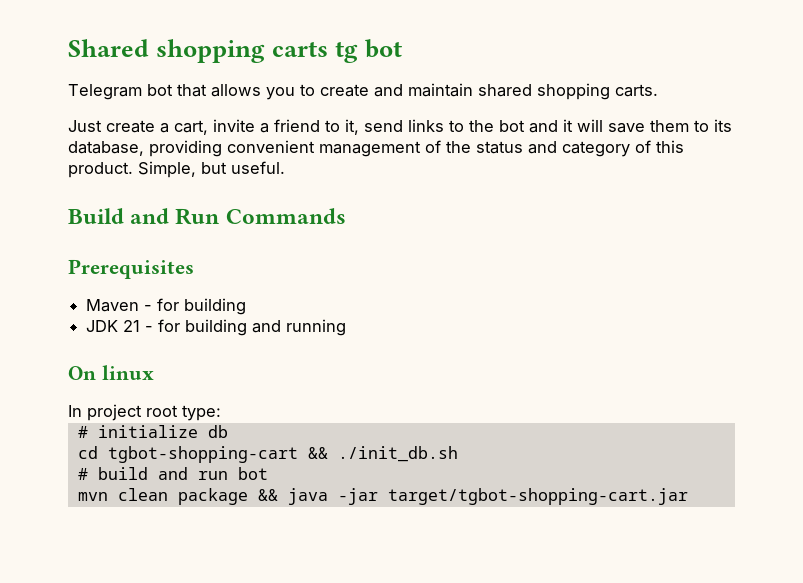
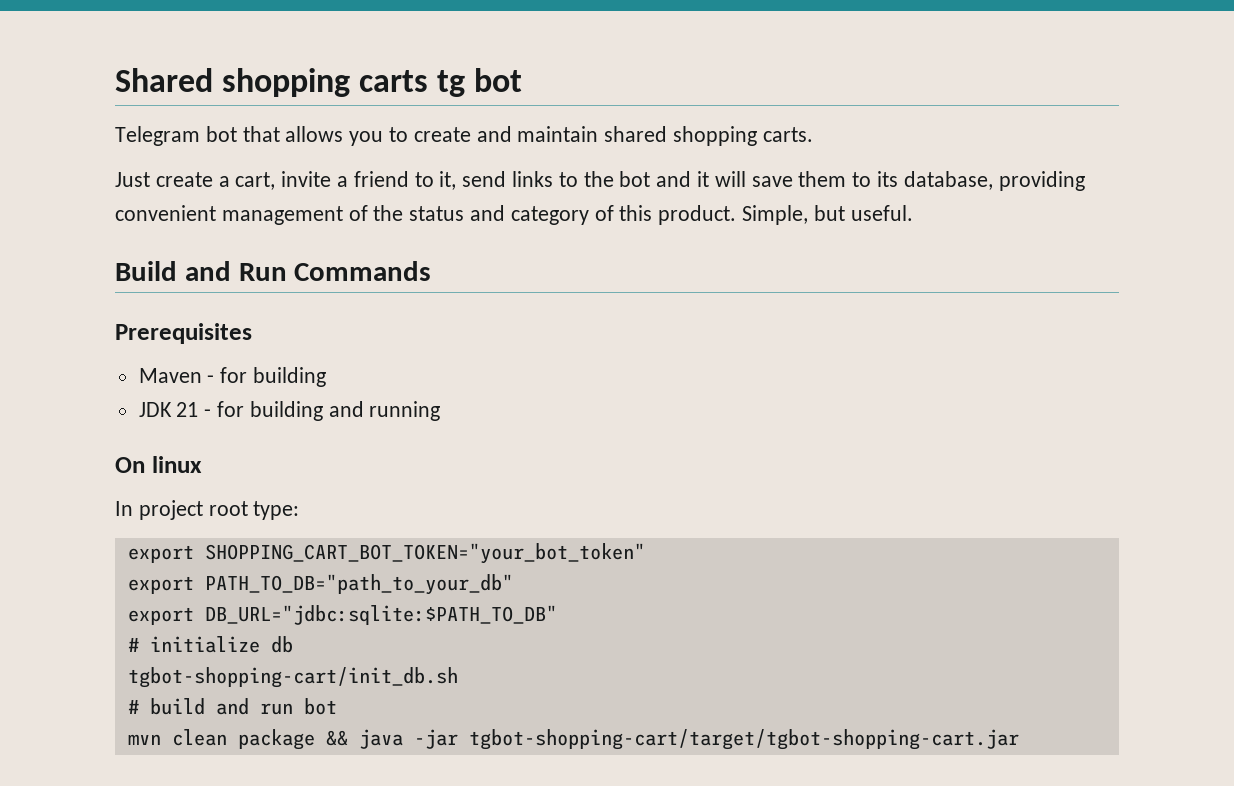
(221, 413) none -> [127,543,645,564] [127,574,513,595] [127,605,557,625] // export SHOPPING_CART_BOT_TOKEN="your_bot_token" // export PATH_TO_DB="path_to_your_db" // export DB_URL="jdbc:sqlite:$PATH_TO_DB"
[77,446,458,463] cd tgbot-shopping-cart && ./init_db.sh -> [127,667,458,688] tgbot-shopping-cart/init_db.sh
[387,488,688,505] target/tgbot-shopping-cart.jar -> [468,729,1019,750] tgbot-shopping-cart/target/tgbot-shopping-cart.jar

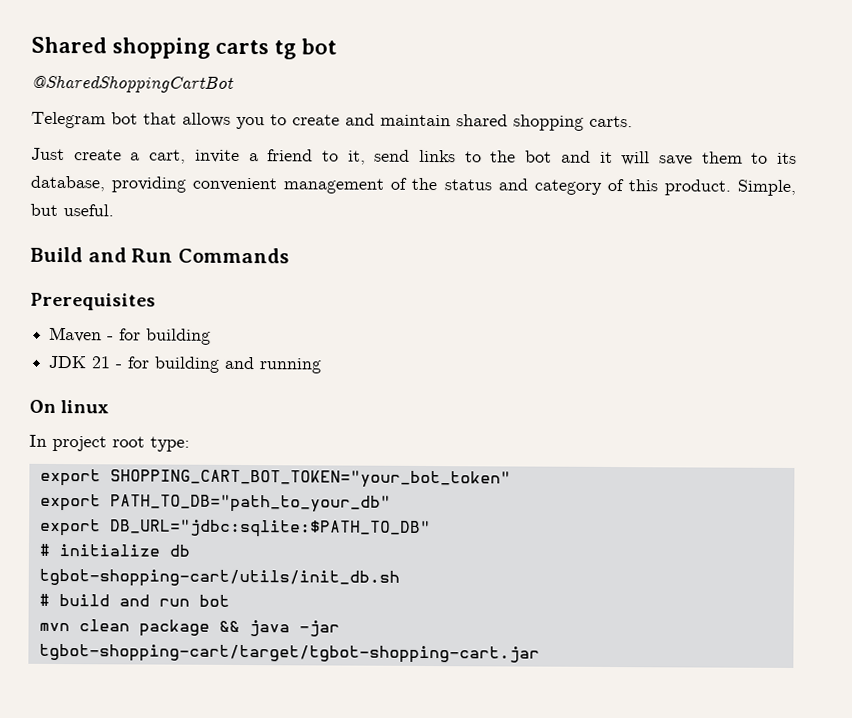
(523, 80) none -> [31,74,234,93] // @SharedShoppingCartBot
[127,667,458,688] tgbot-shopping-cart/init_db.sh -> [38,568,400,588] tgbot-shopping-cart/utils/init_db.sh

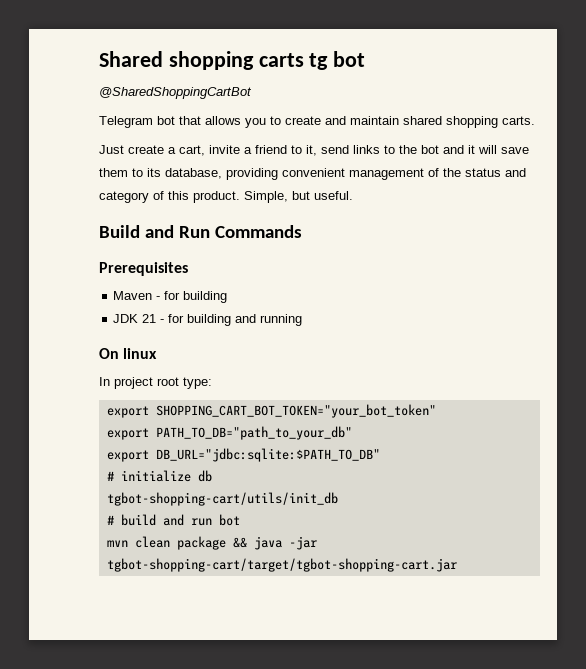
[38,568,400,588] tgbot-shopping-cart/utils/init_db.sh -> [106,492,338,506] tgbot-shopping-cart/utils/init_db

